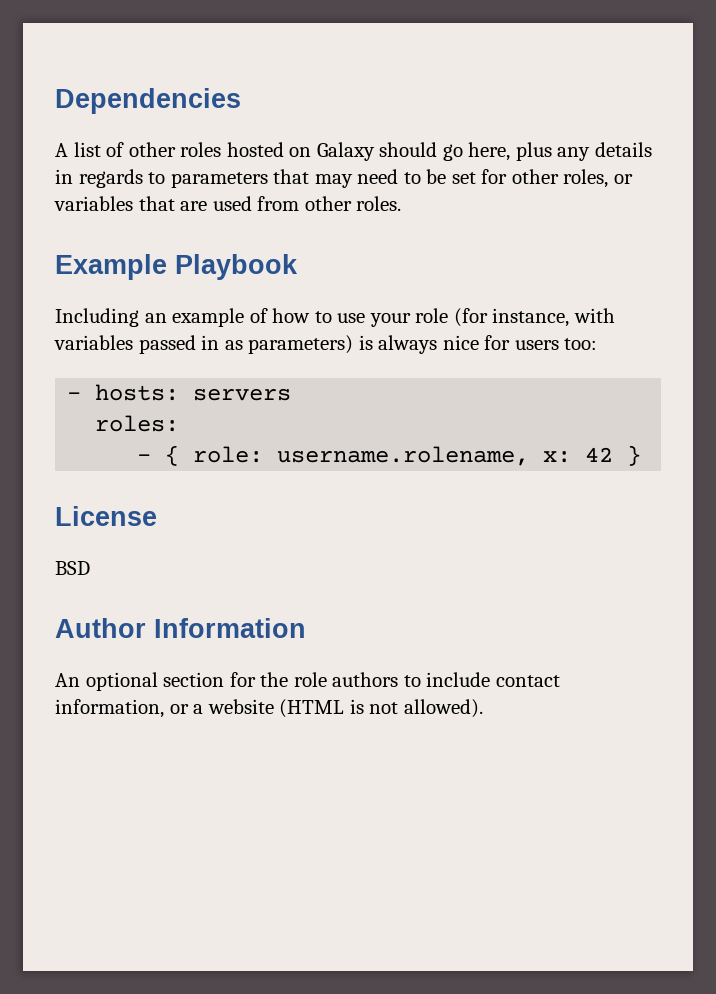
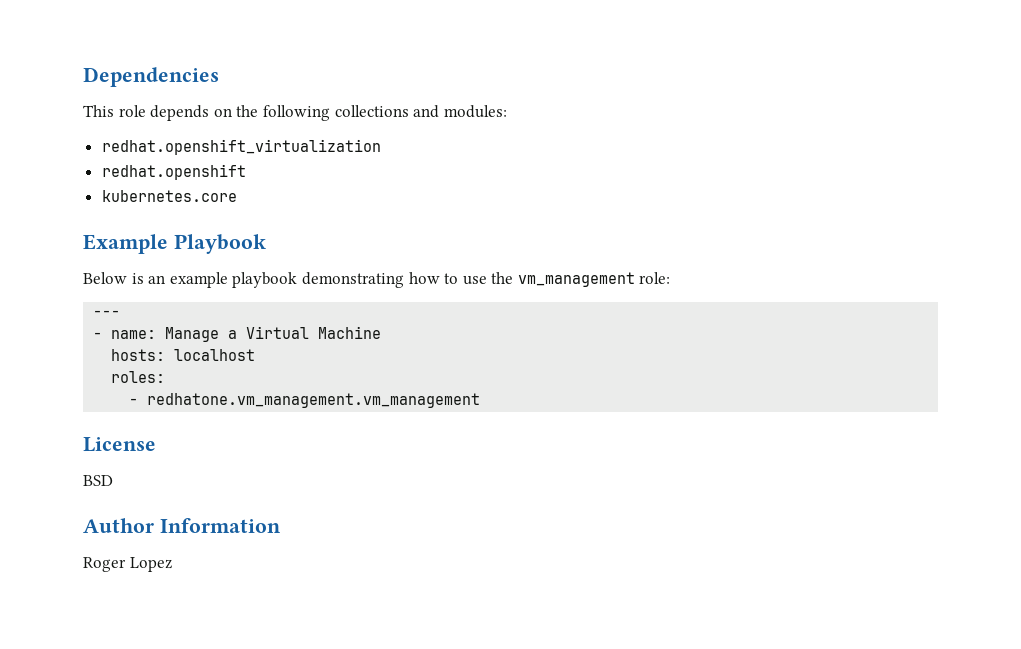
[55,142,652,161] [55,169,633,188] [54,196,402,211] [55,254,298,280] [55,308,615,327] [54,335,598,354] [67,384,292,401] [95,415,180,432] [137,445,642,466] [55,506,157,526] [55,561,90,575] [55,618,306,638] [55,672,560,691] [55,699,483,718] A list of other roles hosted on Galaxy should go here, plus any details in regards to parameters that may need to be set for other roles, or variables that are used from other roles. // Example Playbook // Including an example of how to use your role (for instance, with variables passed in as parameters) is always nice for users too: // - hosts: servers // roles: // - { role: username.rolename, x: 42 } // License // BSD // Author Information // An optional section for the role authors to include contact information, or a website (HTML is not allowed). -> [83,105,507,121] [101,139,381,155] [101,164,246,180] [101,190,237,202] [83,234,266,254] [83,272,671,288] [93,310,121,317] [93,326,382,342] [111,349,256,361] [111,371,166,383] [129,393,481,408] [83,437,156,452] [83,475,113,486] [83,518,281,533] [83,557,172,572] This role depends on the following collections and modules: // redhat.openshift_virtualization // redhat.openshift // kubernetes.core // Example Playbook // Below is an example playbook demonstrating how to use the vm_management role: // --- // - name: Manage a Virtual Machine // hosts: localhost // roles: // - redhatone.vm_management.vm_management // License // BSD // Author Information // Roger Lopez

